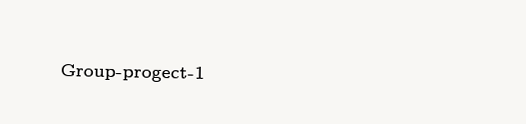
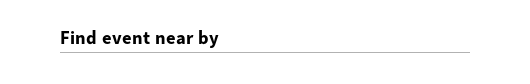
[60,63,205,83] Group-progect-1 -> [60,30,219,48] Find event near by

